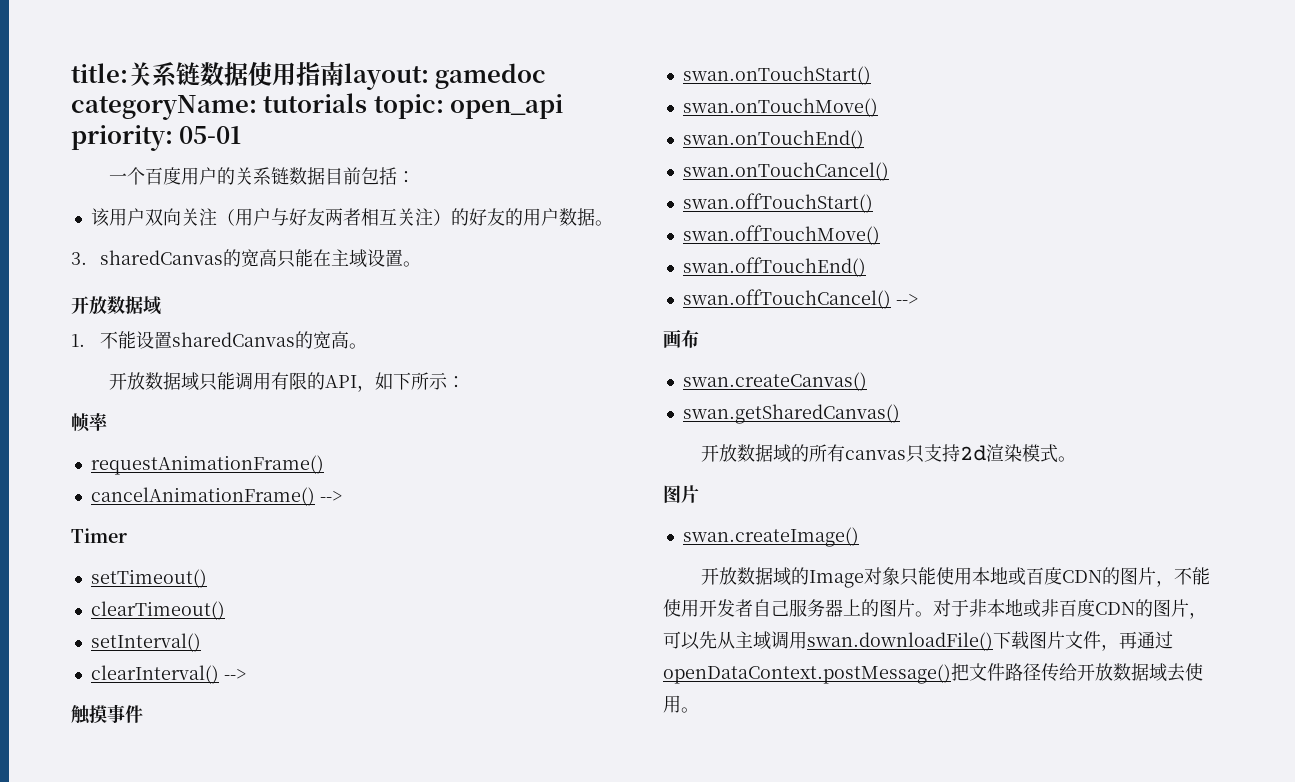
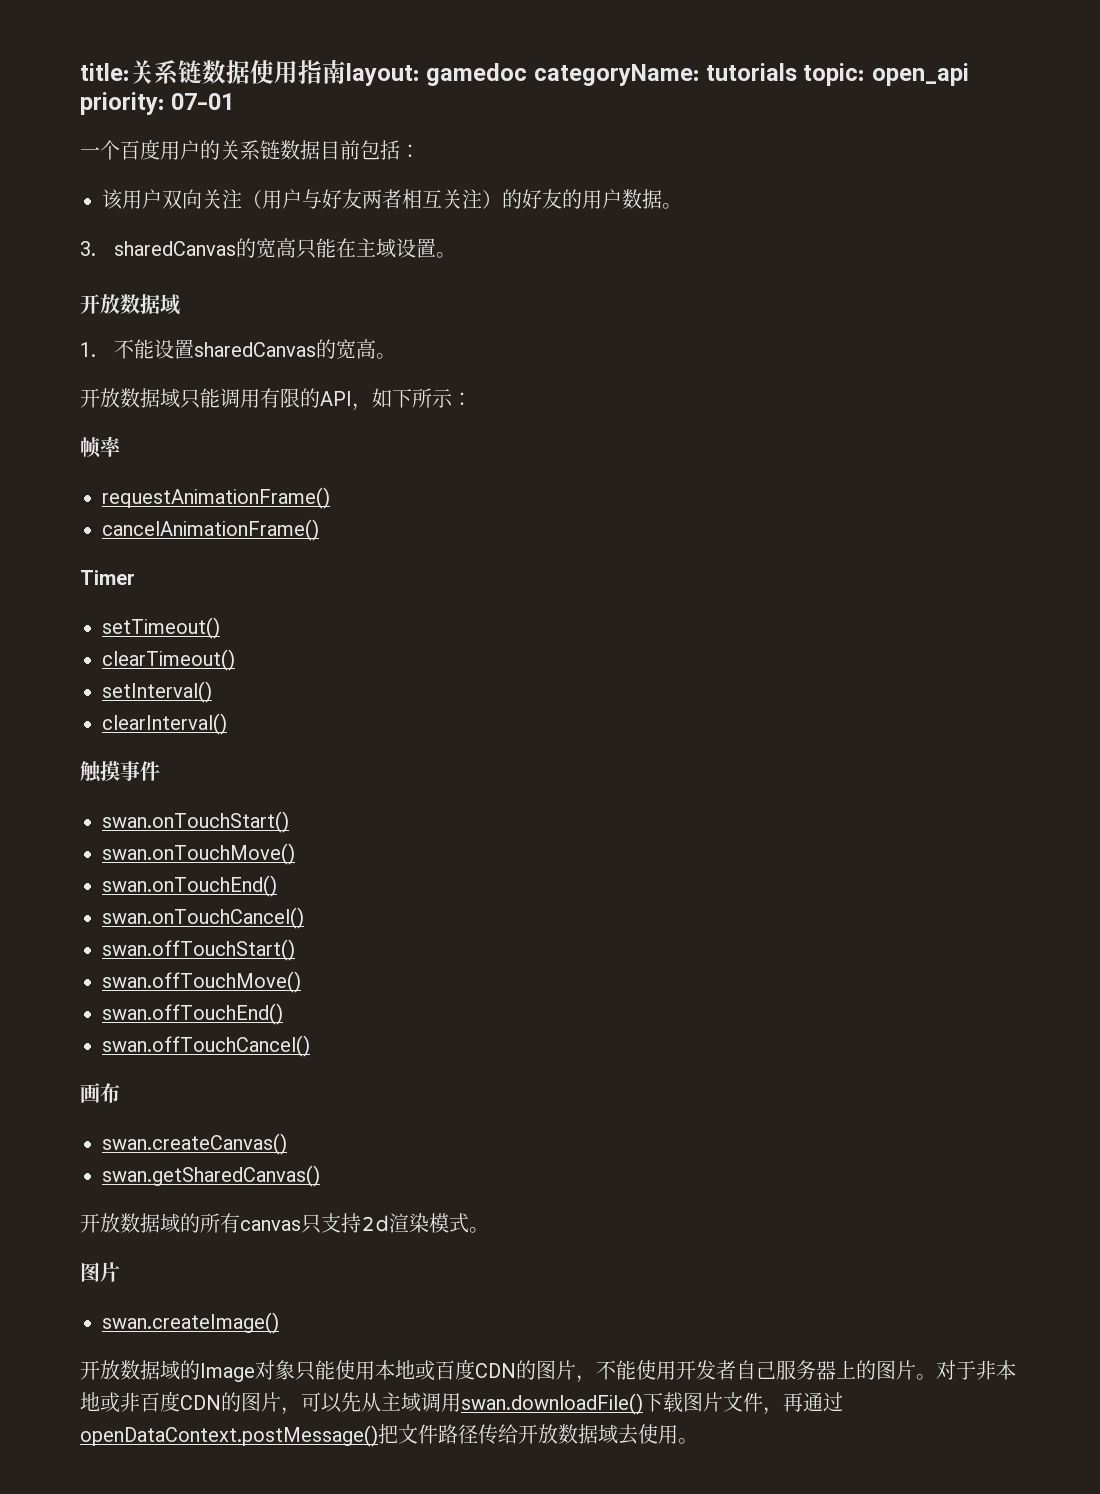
[179,126,242,144] 05-01 -> [171,93,235,110] 07-01
[319,491,342,502] --> -> (319, 530) none
[223,669,246,680] --> -> (227, 724) none
[895,294,918,305] --> -> (310, 1046) none

